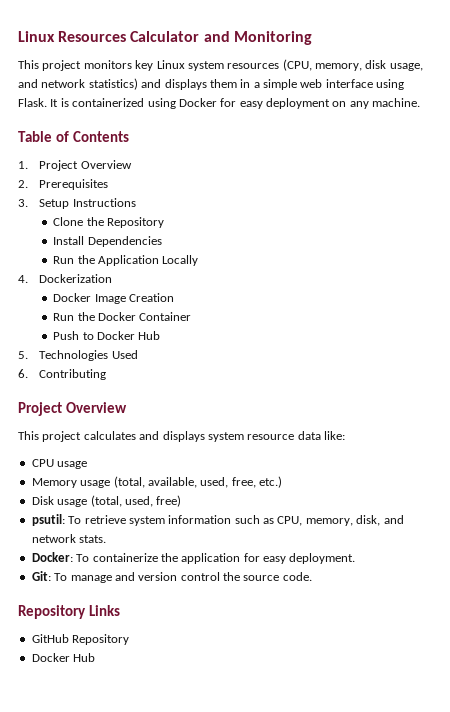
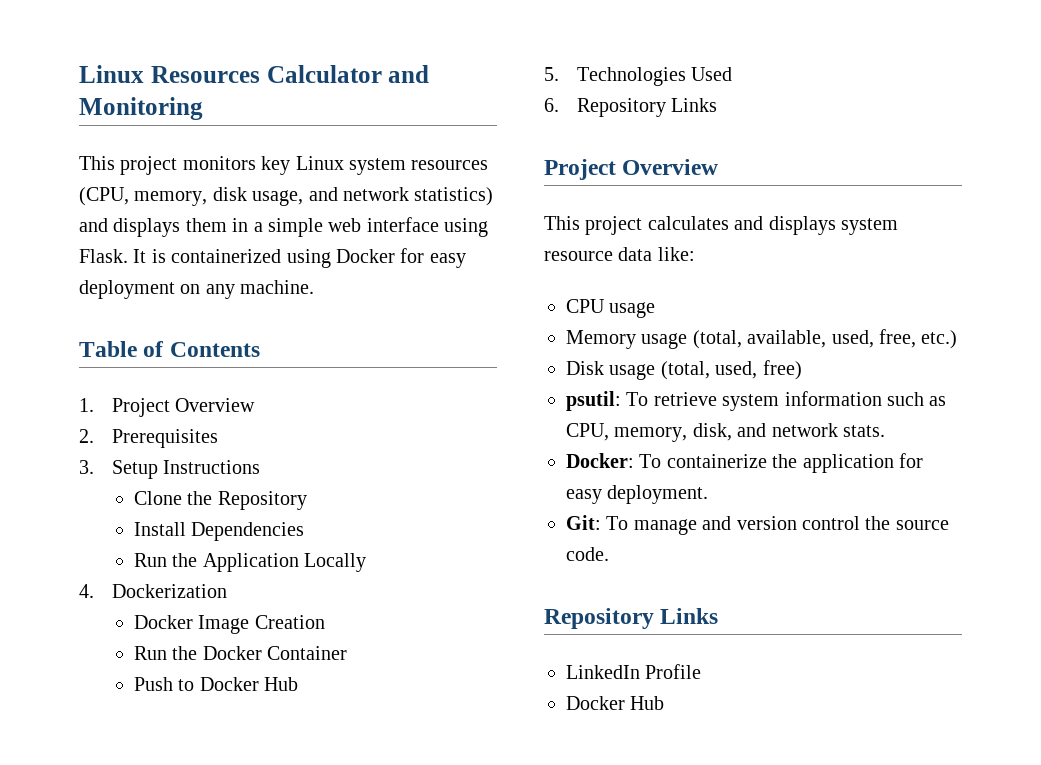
[39,369,107,380] Contributing -> [576,98,718,117] Repository Links
[31,634,130,645] GitHub Repository -> [566,664,702,679] LinkedIn Profile

